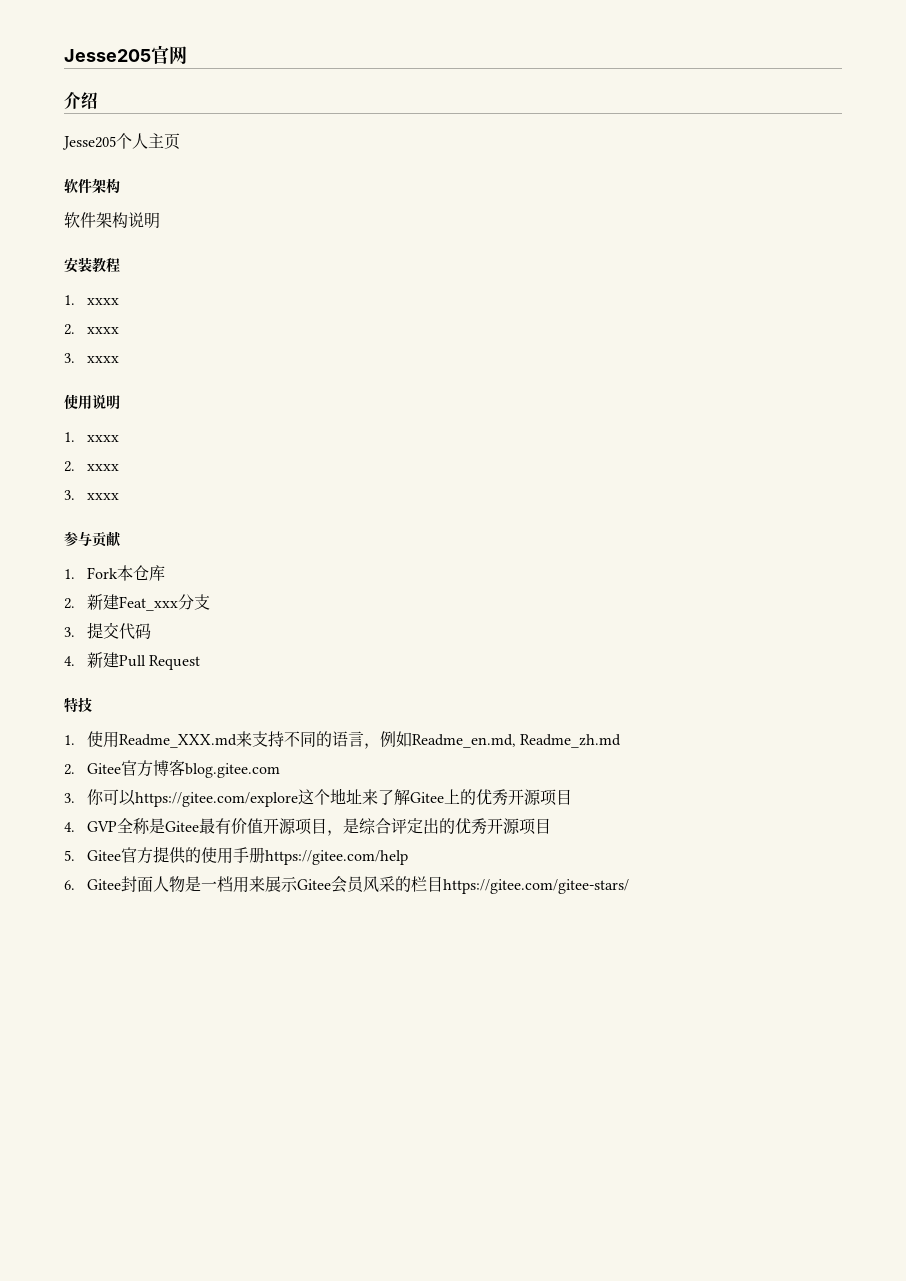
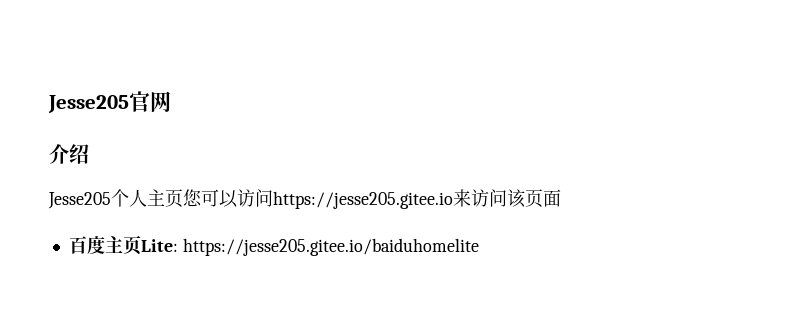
[64,178,120,194] [64,212,160,229] [64,257,120,273] [64,295,119,305] [64,324,119,335] [64,353,119,363] [64,394,120,410] [64,432,119,442] [64,461,119,472] [64,490,119,500] [64,531,121,547] [64,565,165,581] [64,594,210,611] [64,622,151,640] [64,652,201,670] [64,697,92,712] [64,731,622,749] [64,759,280,778] [64,788,572,807] [64,818,551,836] [64,846,408,865] [64,876,629,894] // 软件架构 // 软件架构说明 // 安装教程 // 1. xxxx // 2. xxxx // 3. xxxx // 使用说明 // 1. xxxx // 2. xxxx // 3. xxxx // 参与贡献 // 1. Fork本仓库 // 2.新建Feat_xxx分支 // 3.提交代码 // 4.新建Pull Request // 特技 // 1.使用Readme_XXX.md来支持不同的语言，例如Readme_en.md, Readme_zh.md // 2. Gitee官方博客blog.gitee.com // 3.你可以https://gitee.com/explore这个地址来了解Gitee上的优秀开源项目 // 4. GVP全称是Gitee最有价值开源项目，是综合评定出的优秀开源项目 // 5. Gitee官方提供的使用手册https://gitee.com/help // 6. Gitee封面人物是一档用来展示Gitee会员风采的栏目https://gitee.com/gitee-stars/ -> [183,189,561,209] [68,235,479,256] 您可以访问https://jesse205.gitee.io来访问该页面 // 百度主页Lite: https://jesse205.gitee.io/baiduhomelite

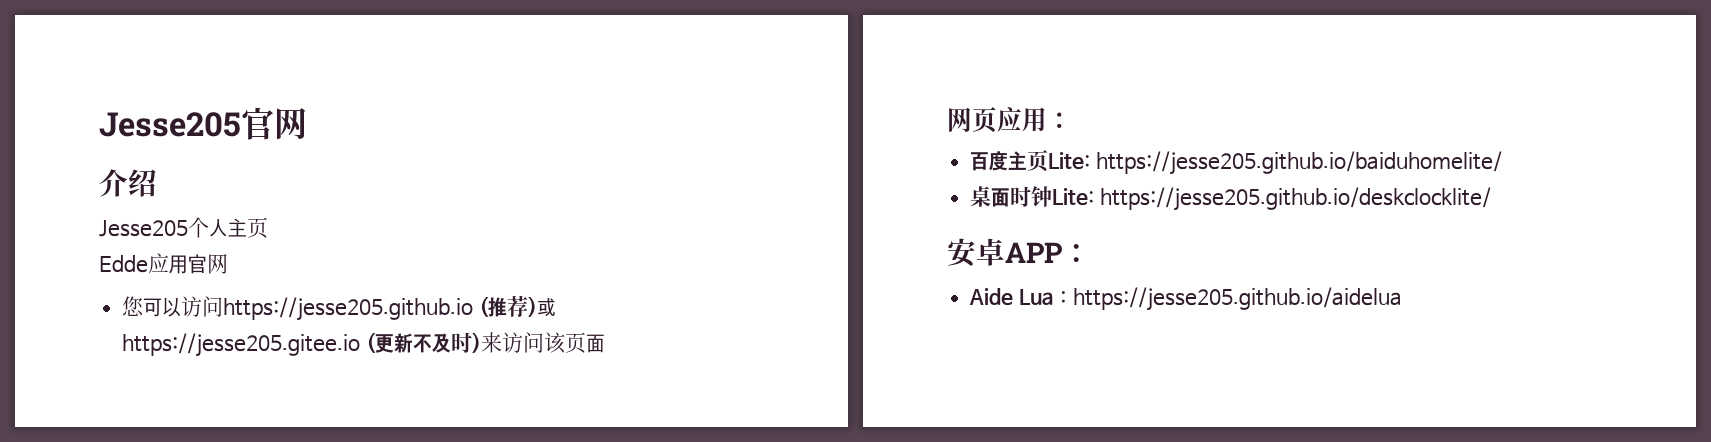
[183,189,453,209] 您可以访问https://jesse205.gitee.io -> [99,253,228,274] [122,295,556,321] [122,332,481,357] // Edde应用官网 // 您可以访问https://jesse205.github.io (推荐)或https://jesse205.gitee.io (更新不及时)
(561, 198) none -> [947,107,1072,133] // 网页应用：
[182,238,479,256] https://jesse205.gitee.io/baiduhomelite -> [1095,151,1502,175] [970,186,1491,211] [947,238,1091,267] [969,287,1402,311] https://jesse205.github.io/baiduhomelite/ // 桌面时钟Lite: https://jesse205.github.io/deskclocklite/ // 安卓APP： // Aide Lua：https://jesse205.github.io/aidelua

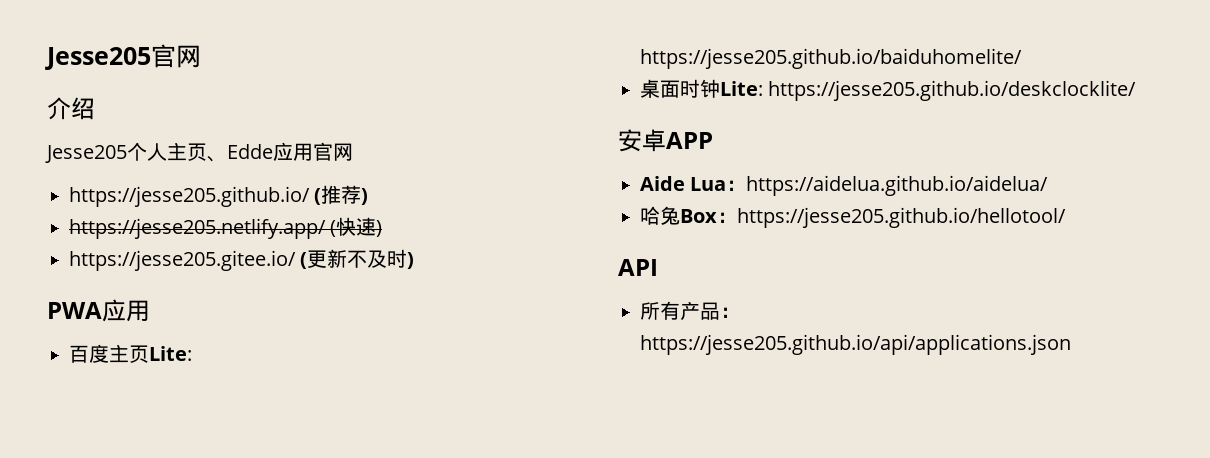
(268, 227) // -> [207,156,227,162] 、
[122,296,474,321] 您可以访问https://jesse205.github.io -> [69,186,310,207] https://jesse205.github.io/
[536,298,556,317] [122,333,361,357] 或https://jesse205.gitee.io -> [69,217,383,239] [69,250,296,271] // https://jesse205.netlify.app/ (快速) // https://jesse205.gitee.io/
[480,332,605,354] [947,107,1072,133] 来访问该页面 // 网页应用： -> [47,299,150,322] // PWA应用
[1062,244,1091,263] ： -> (713, 140) none
[1072,287,1402,311] https://jesse205.github.io/aidelua -> [746,175,1049,196] [640,206,1066,228] [618,259,658,276] [640,301,740,320] [640,334,1071,355] https://aidelua.github.io/aidelua/ // 哈兔Box：https://jesse205.github.io/hellotool/ // API // 所有产品：https://jesse205.github.io/api/applications.json

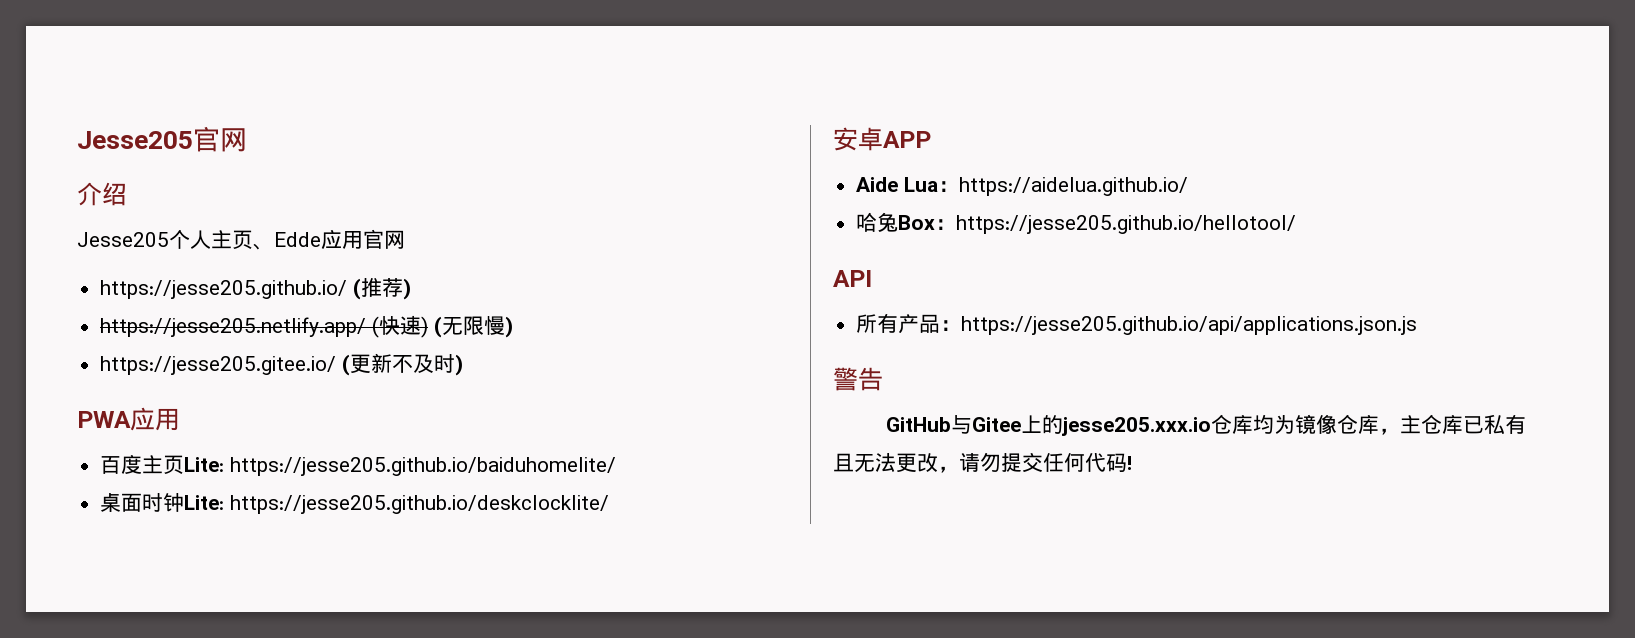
(383, 228) none -> [434,316,514,338] (无限慢)
[746,175,1049,196] https://aidelua.github.io/aidelua/ -> [959,177,1189,196] https://aidelua.github.io/
[640,334,1071,355] https://jesse205.github.io/api/applications.json -> [961,316,1418,335] [833,367,883,391] [886,414,1527,436] [833,452,1132,473] https://jesse205.github.io/api/applications.json.js // 警告 // GitHub与Gitee上的jesse205.xxx.io仓库均为镜像仓库，主仓库已私有且无法更改，请勿提交任何代码!

